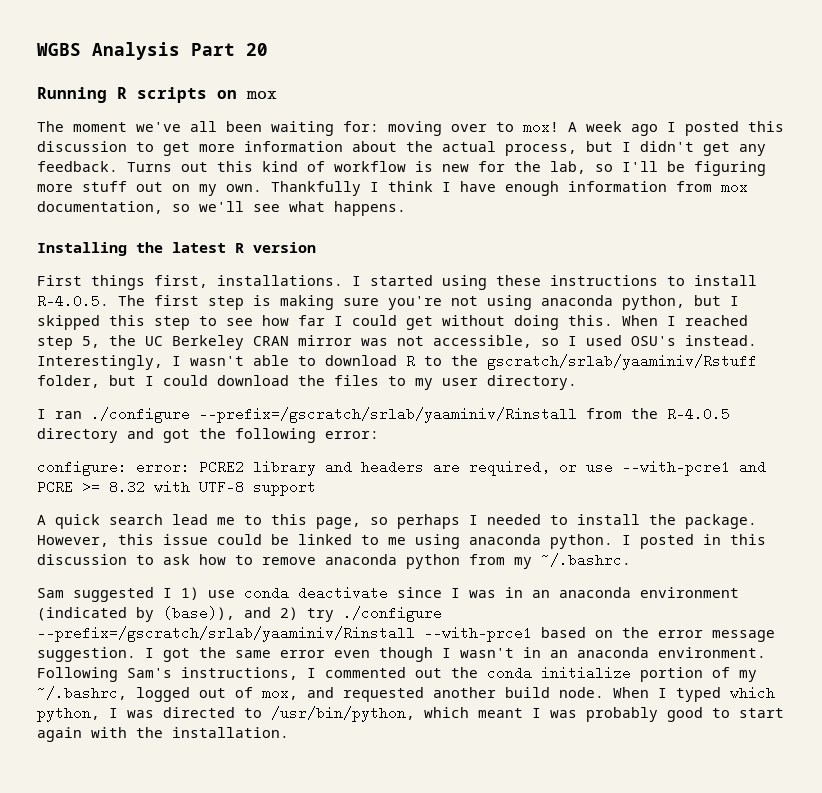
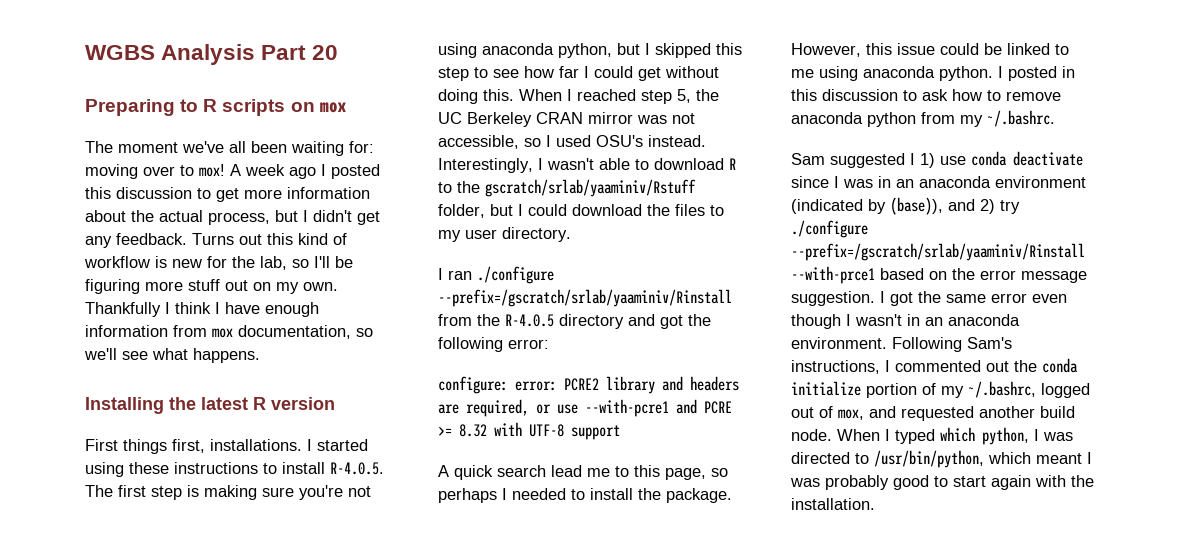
[37,87,107,103] Running -> [85,99,199,116] Preparing to

